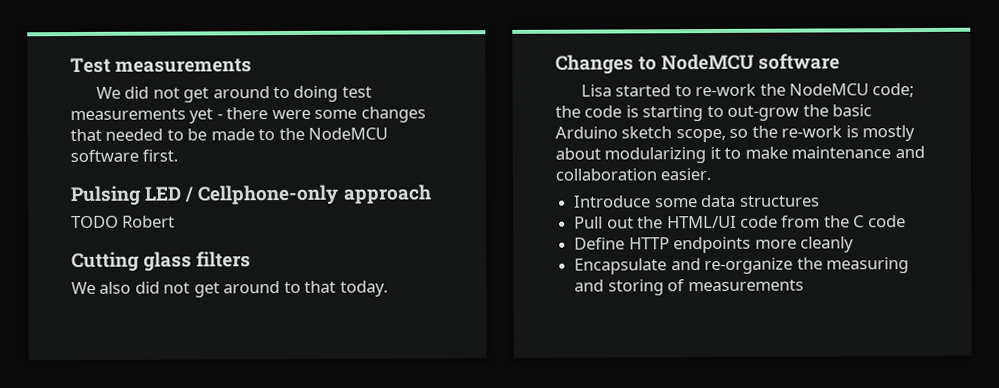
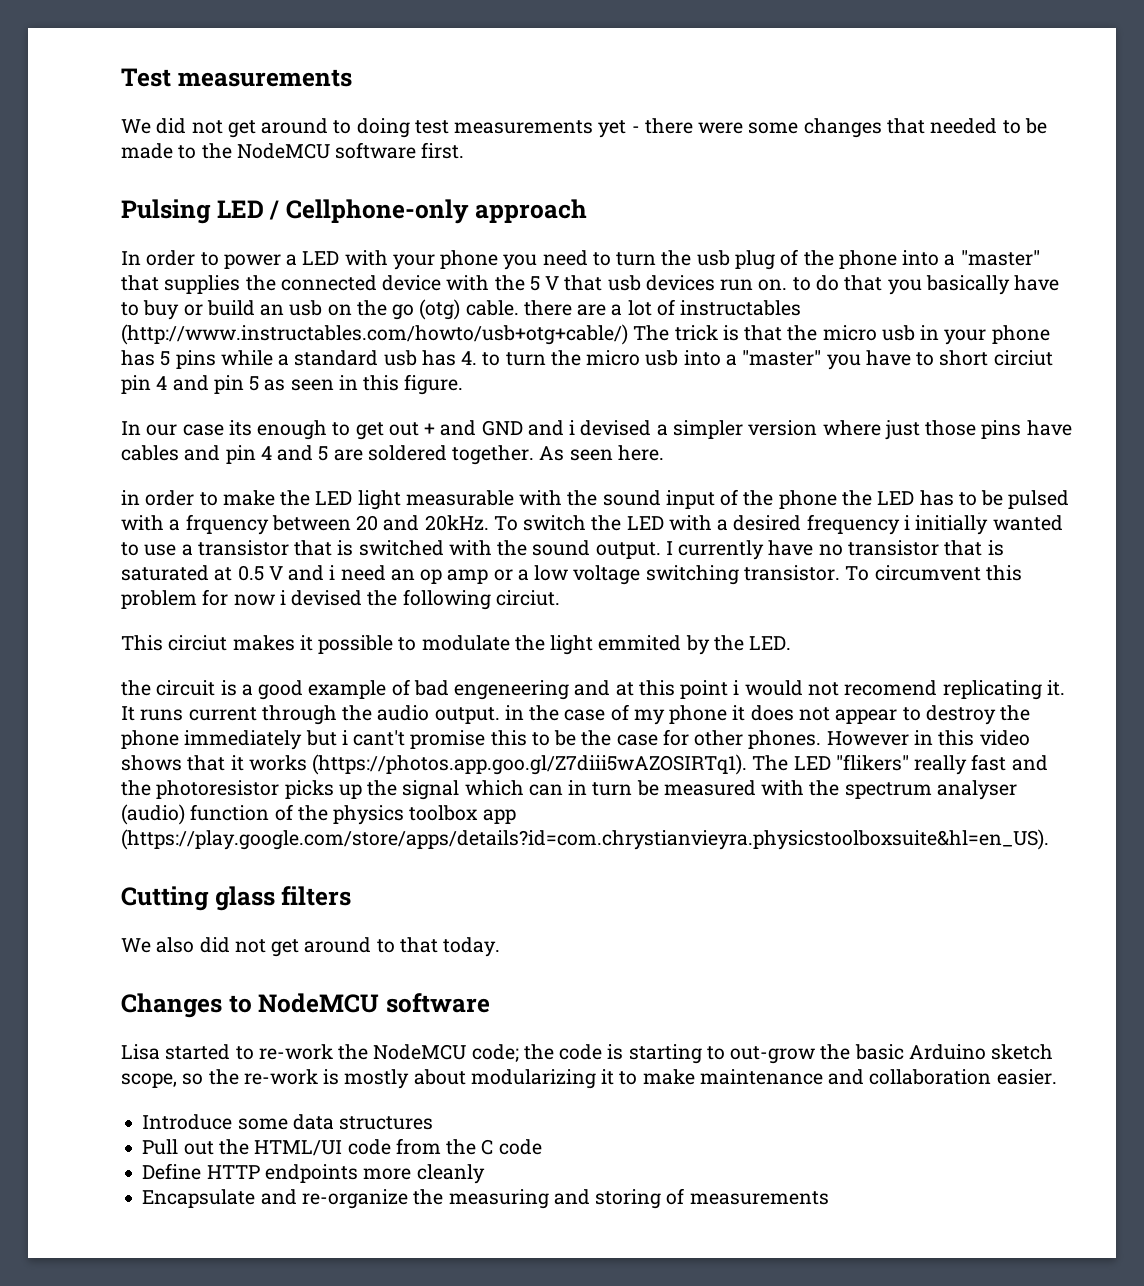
[71,215,176,229] TODO Robert -> [121,249,1040,270] [121,275,1060,295] [121,299,802,320] [121,324,1050,345] [121,350,1053,370] [121,374,464,395] [121,420,1072,440] [121,445,664,465] [121,489,1070,510] [121,514,1063,535] [121,540,1004,560] [121,565,1022,585] [121,589,560,610] [121,635,792,655] [121,679,1065,700] [121,704,1031,725] [121,729,1030,750] [121,754,1048,775] [121,780,1017,800] [121,804,516,825] [121,829,1049,850] In order to power a LED with your phone you need to turn the usb plug of the phone into a "master" that supplies the connected device with the 5 V that usb devices run on. to do that you basically have to buy or build an usb on the go (otg) cable. there are a lot of instructables (http://www.instructables.com/howto/usb+otg+cable/) The trick is that the micro usb in your phone has 5 pins while a standard usb has 4. to turn the micro usb into a "master" you have to short circiut pin 4 and pin 5 as seen in this figure. // In our case its enough to get out + and GND and i devised a simpler version where just those pins have cables and pin 4 and 5 are soldered together. As seen here. // in order to make the LED light measurable with the sound input of the phone the LED has to be pulsed with a frquency between 20 and 20kHz. To switch the LED with a desired frequency i initially wanted to use a transistor that is switched with the sound output. I currently have no transistor that is saturated at 0.5 V and i need an op amp or a low voltage switching transistor. To circumvent this problem for now i devised the following circiut. // This circiut makes it possible to modulate the light emmited by the LED. // the circuit is a good example of bad engeneering and at this point i would not recomend replicating it. It runs current through the audio output. in the case of my phone it does not appear to destroy the phone immediately but i cant't promise this to be the case for other phones. However in this video shows that it works (https://photos.app.goo.gl/Z7diii5wAZOSIRTq1). The LED "flikers" really fast and the photoresistor picks up the signal which can in turn be measured with the spectrum analyser (audio) function of the physics toolbox app (https://play.google.com/store/apps/details?id=com.chrystianvieyra.physicstoolboxsuite&hl=en_US).

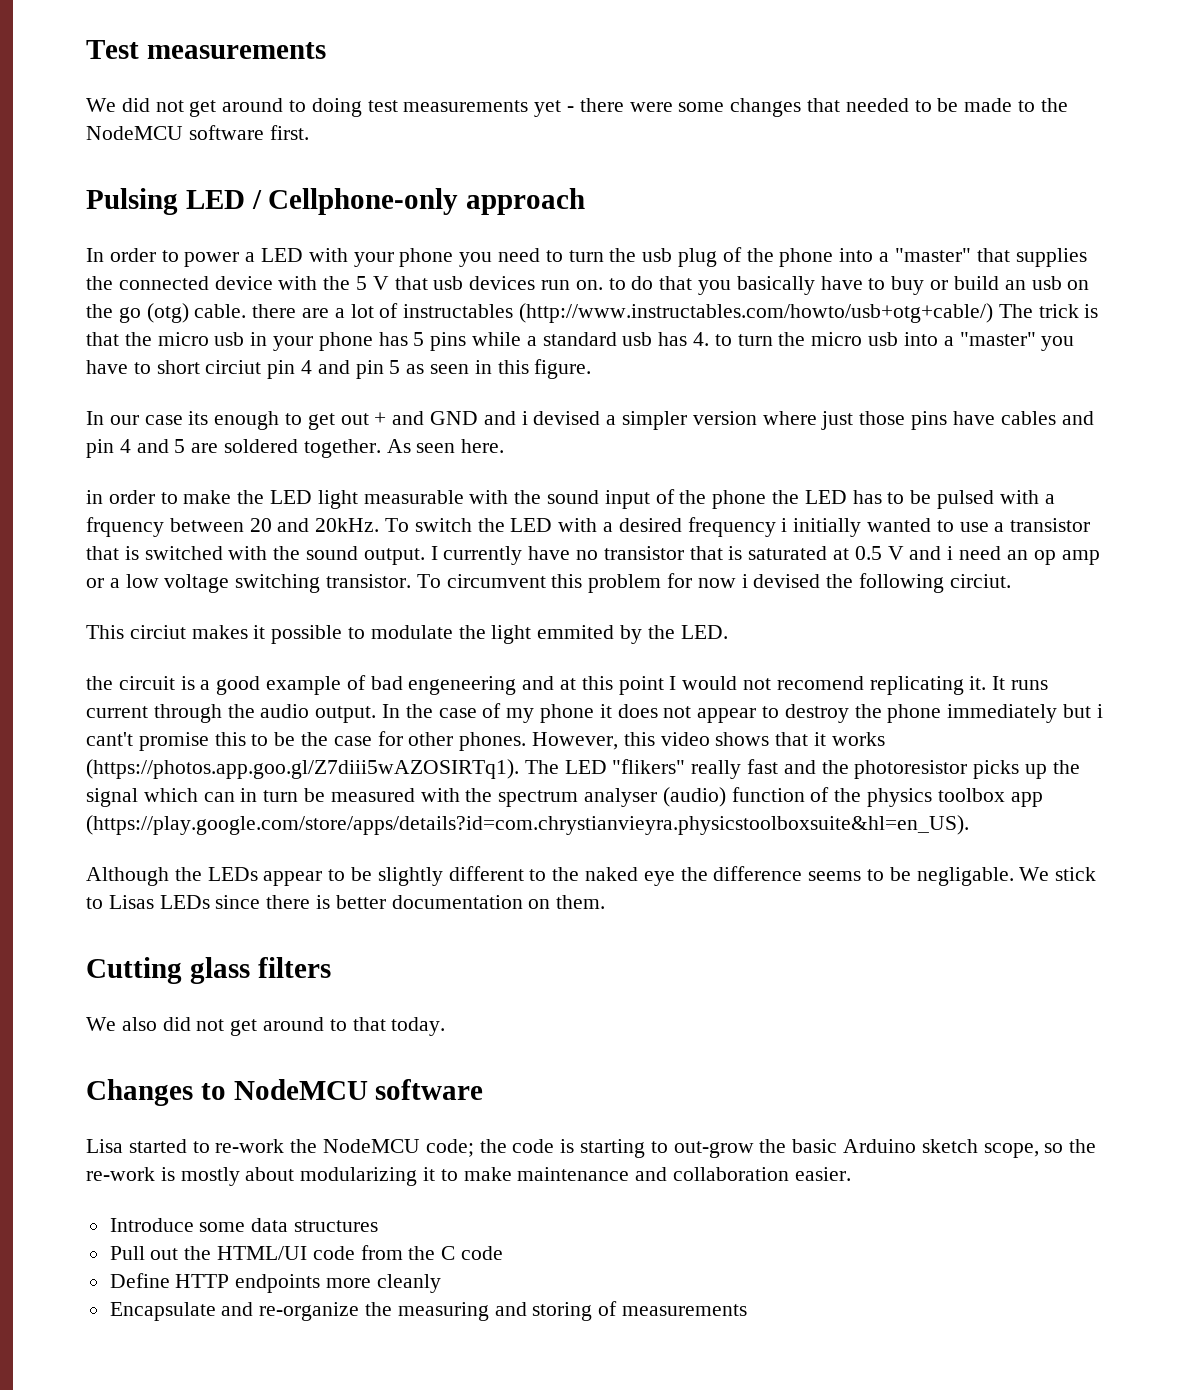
[733,680,740,695] i -> [669,676,677,690] I
[504,705,524,720] in -> [382,704,401,718] In
[826,730,933,746] However in -> [532,732,619,750] However,
(1049, 839) none -> [86,866,1097,886] [86,895,606,909] // Although the LEDs appear to be slightly different to the naked eye the difference seems to be negligable. We stick to Lisas LEDs since there is better documentation on them.

